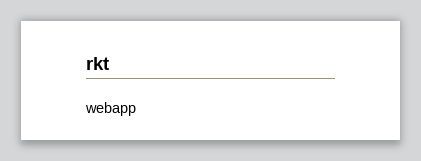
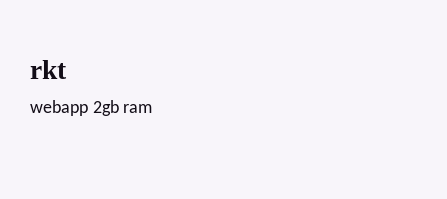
(136, 109) none -> [92,100,153,116] 2gb ram

